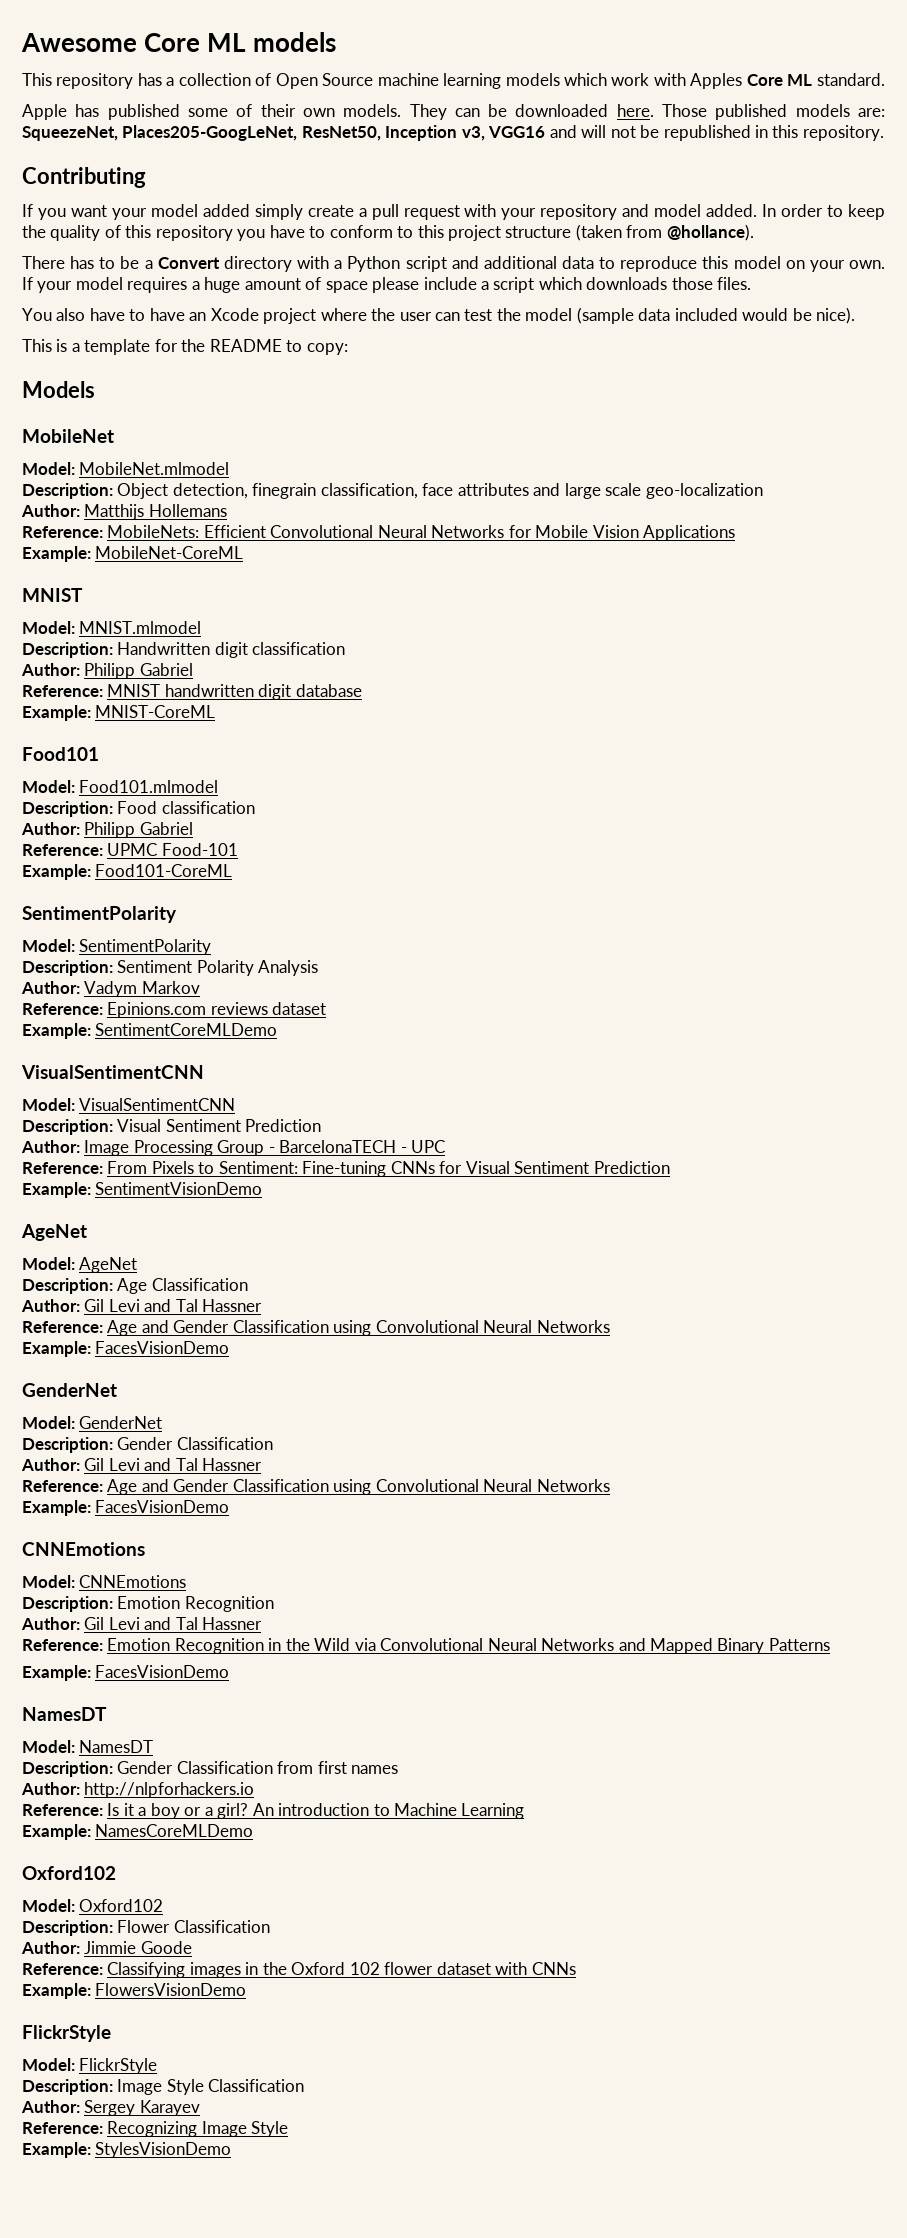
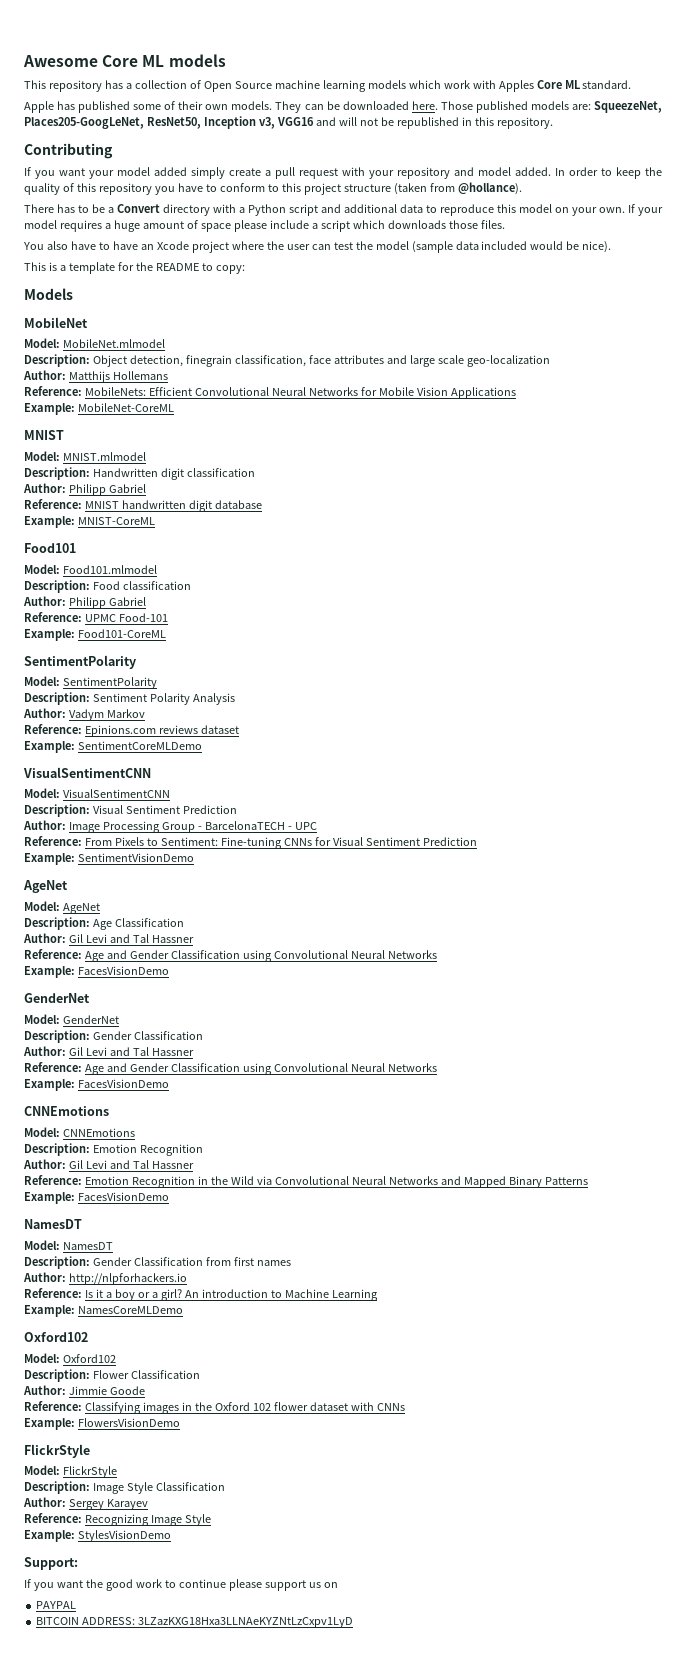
(232, 2150) none -> [24,1557,78,1570] [24,1579,338,1591] [36,1601,77,1609] [36,1617,354,1628] // Support: // If you want the good work to continue please support us on // PAYPAL // BITCOIN ADDRESS: 3LZazKXG18Hxa3LLNAeKYZNtLzCxpv1LyD

